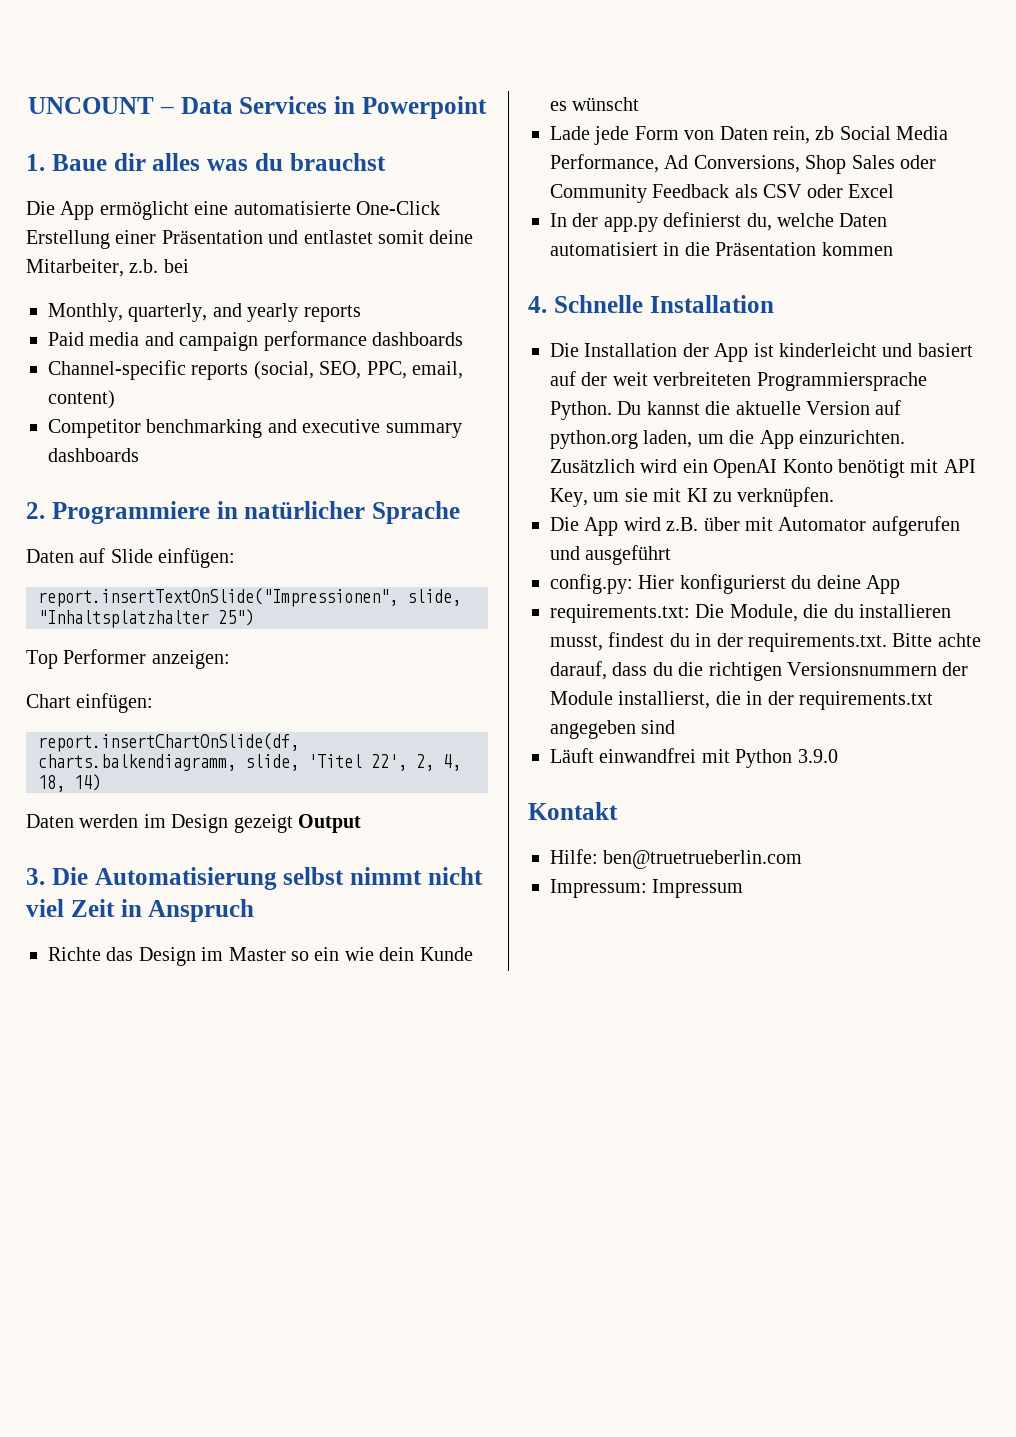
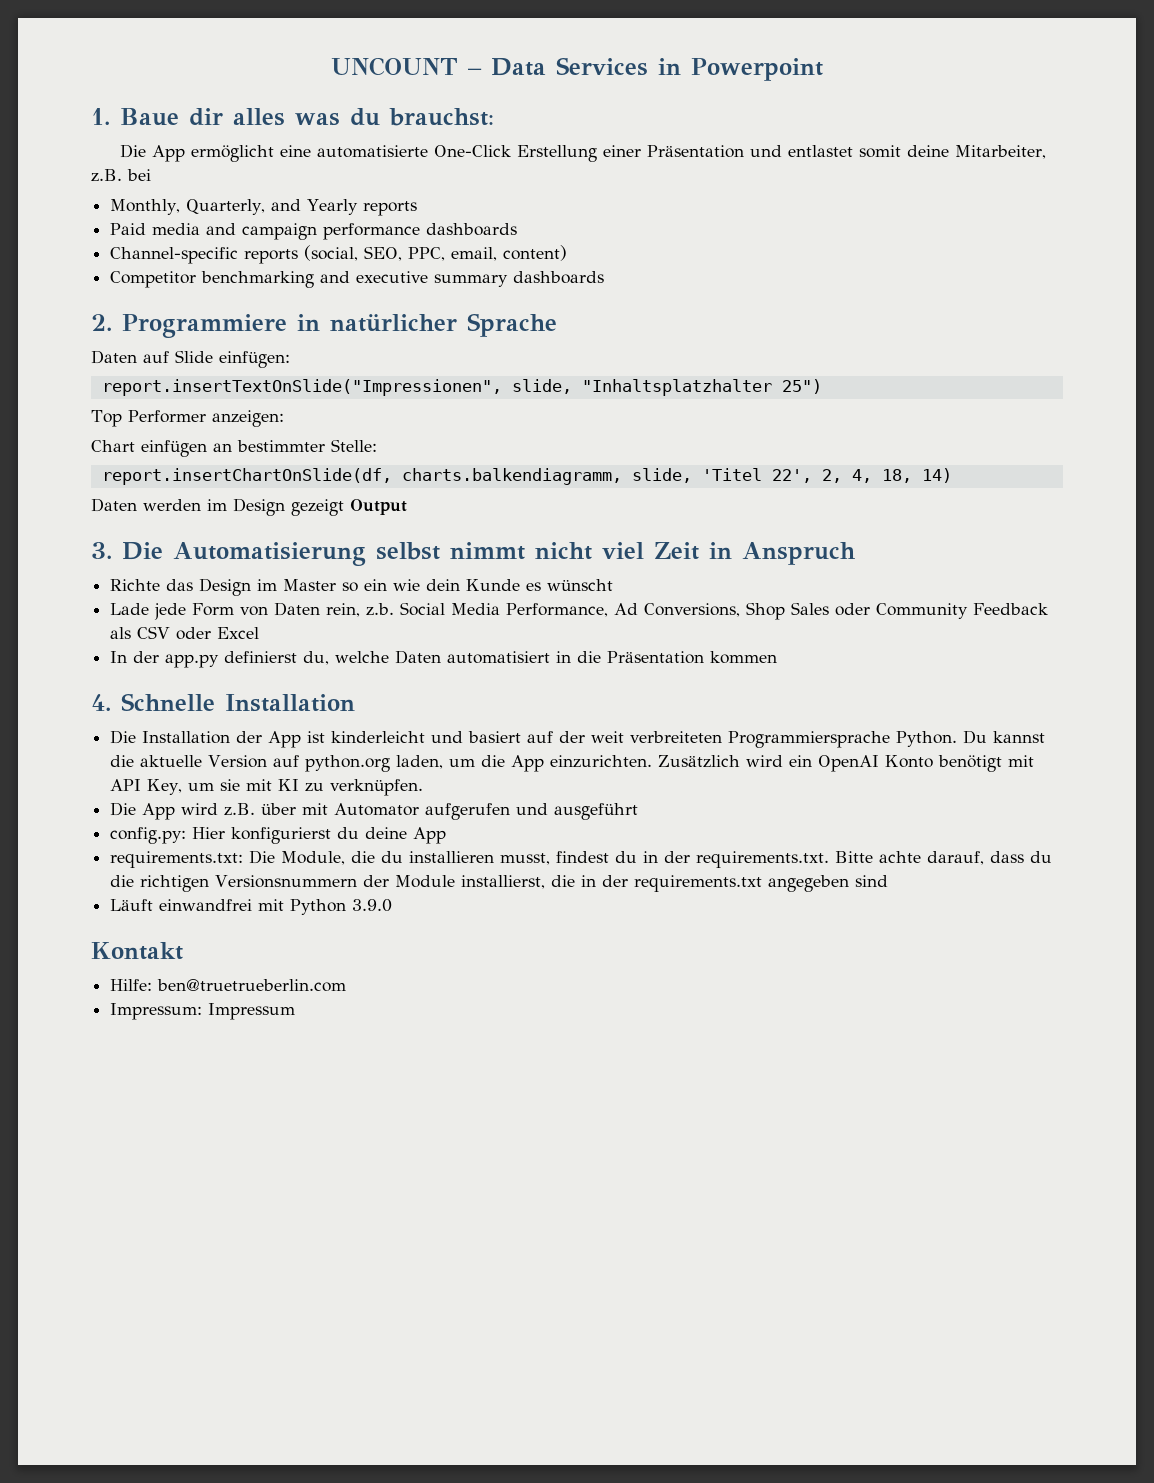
[289,153,386,171] brauchst -> [388,108,494,126] brauchst:
[129,259,159,273] z.b. -> [91,169,122,182] z.B.
[128,303,299,322] quarterly, and yearly -> [186,199,359,215] Quarterly, and Yearly
[76,693,154,713] einfügen: -> [141,439,377,457] einfügen an bestimmter Stelle:
[815,126,835,140] zb -> [366,603,395,616] z.b.

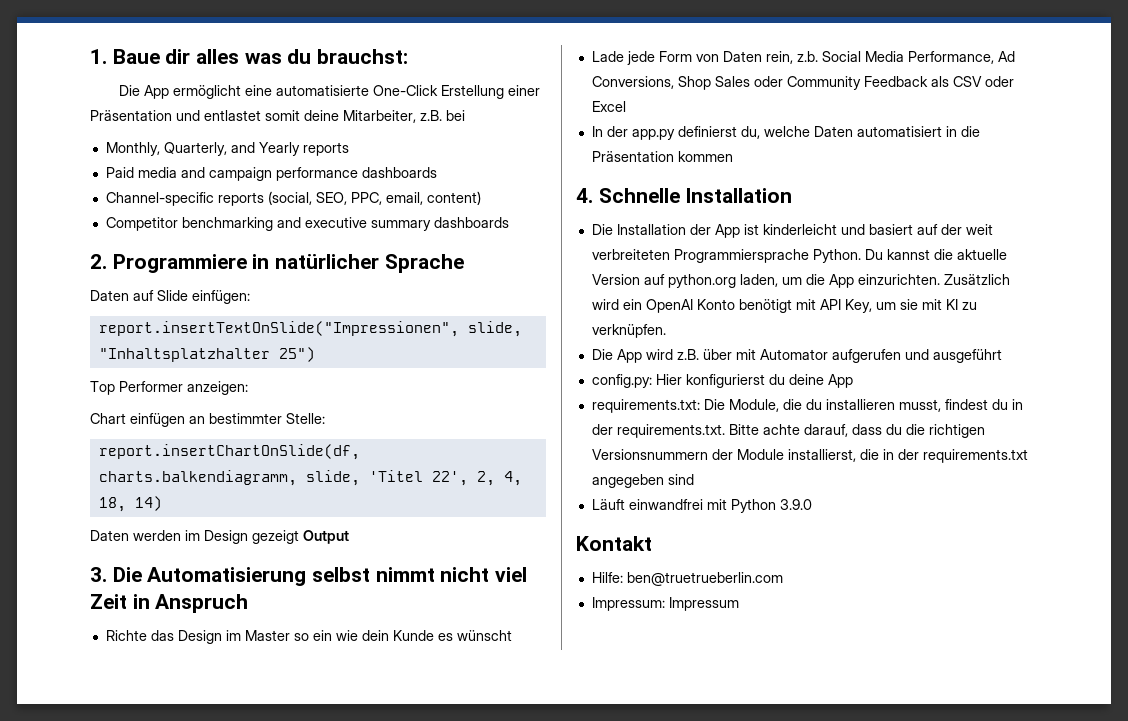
[331,57,824,81] UNCOUNT – Data Services in Powerpoint // -> (90, 56) none

